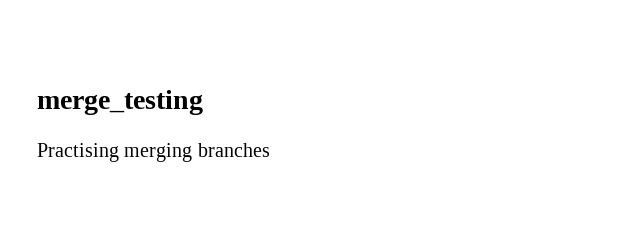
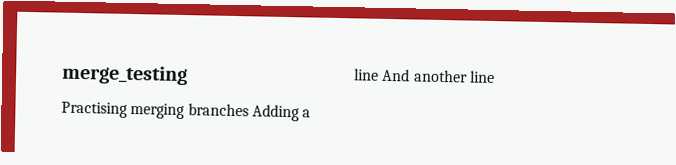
(270, 150) none -> [251,104,312,122] [354,68,495,84] Adding a line And another line

